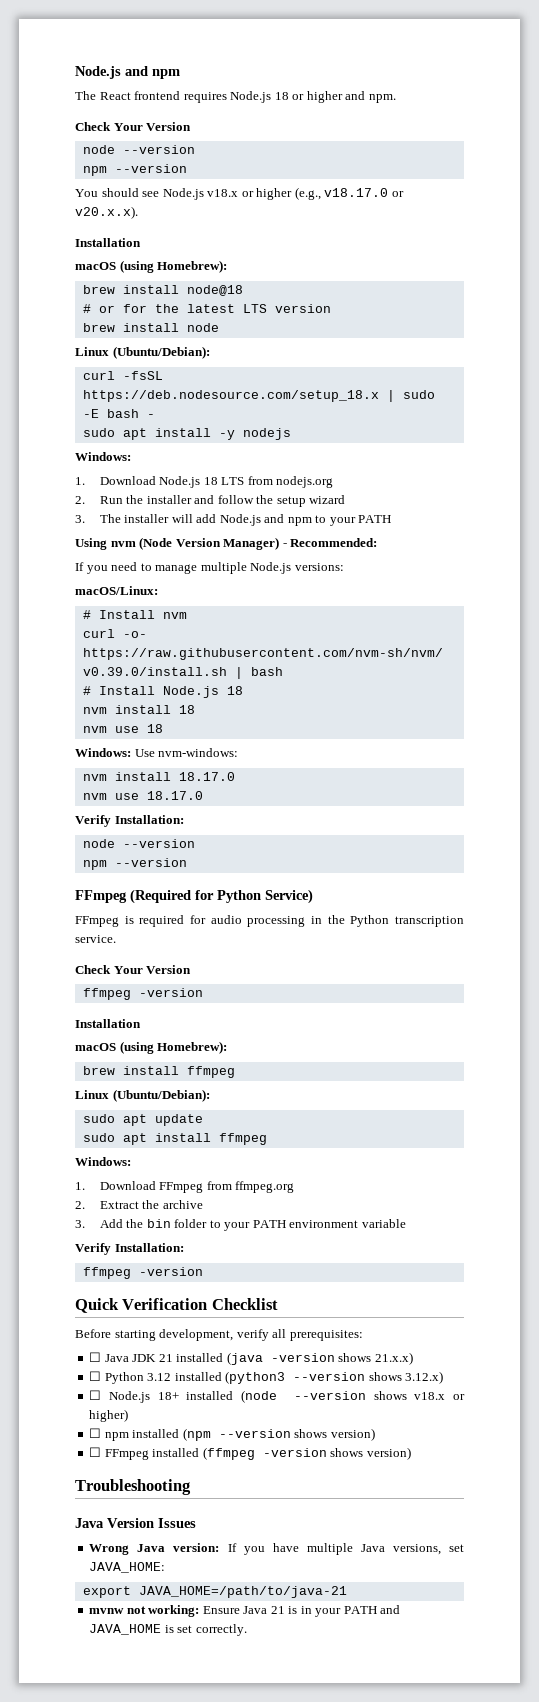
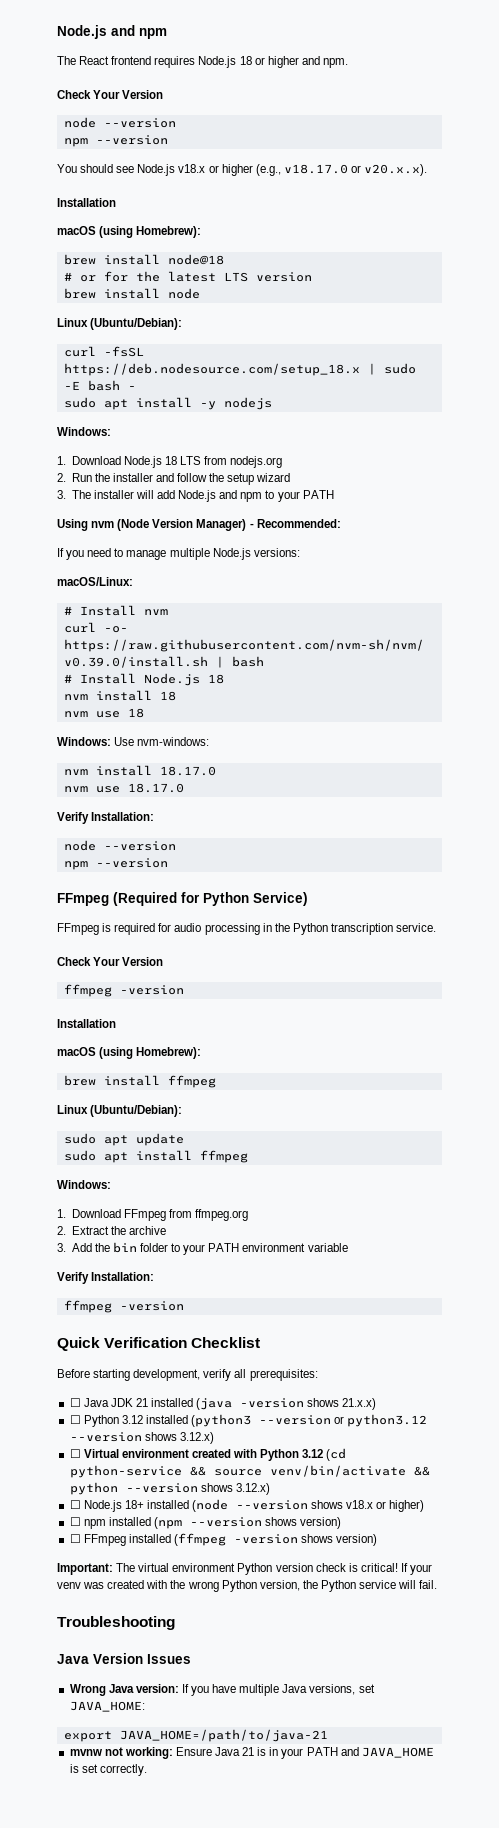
(366, 1376) none -> [334,1414,428,1427] [69,1432,214,1444] [69,1448,347,1461] [69,1465,430,1478] [69,1482,198,1495] or python3.12 --version shows 3.12.x) // ☐ Virtual environment created with Python 3.12 (cd python-service && source venv/bin/activate && python --version
(411, 1453) none -> [57,1563,433,1575] [57,1580,438,1592] // Important: The virtual environment Python version check is critical! If your venv was created with the wrong Python version, the Python service will fail.

